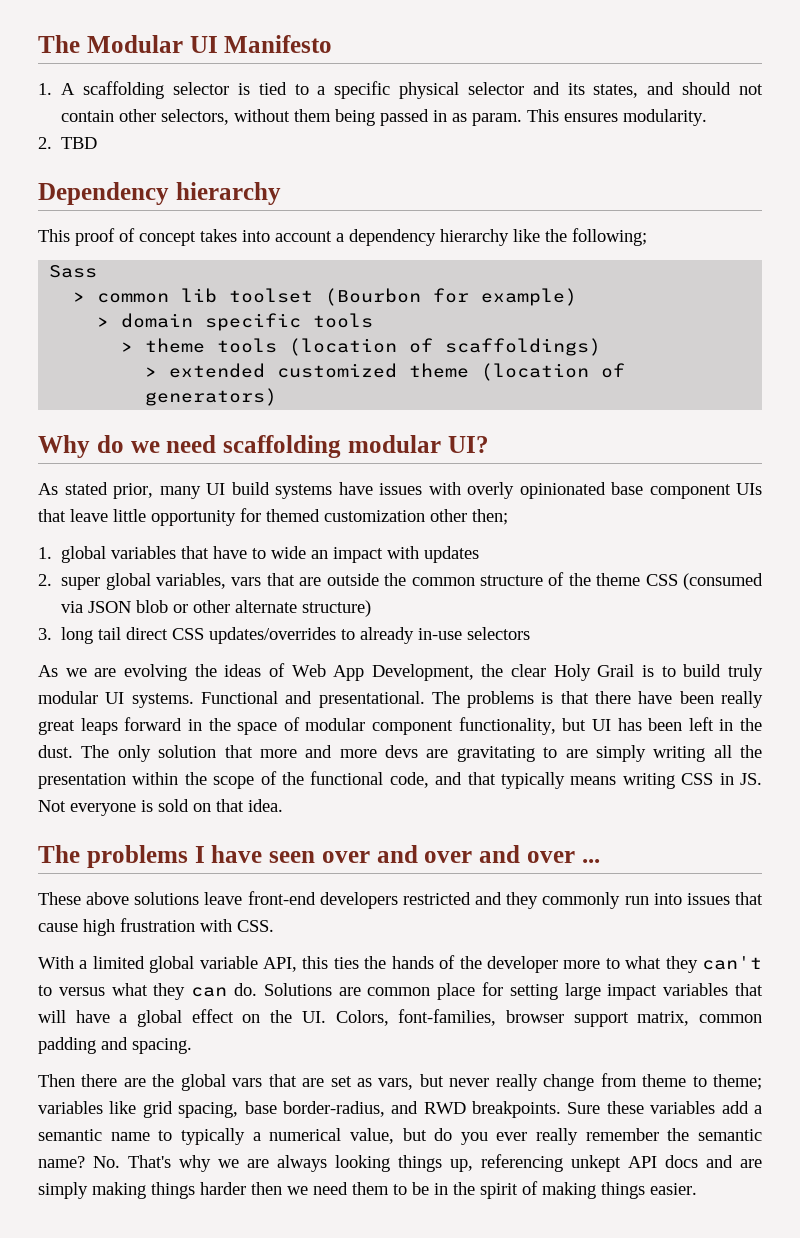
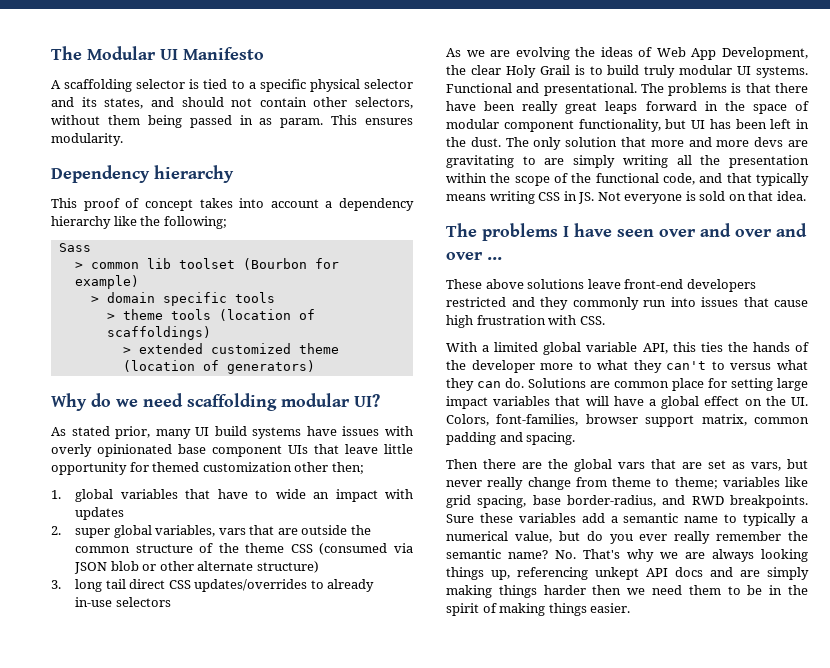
[38,83,52,95] 1. -> (264, 53) none
[38,137,98,149] // 2. TBD -> (123, 139) none

